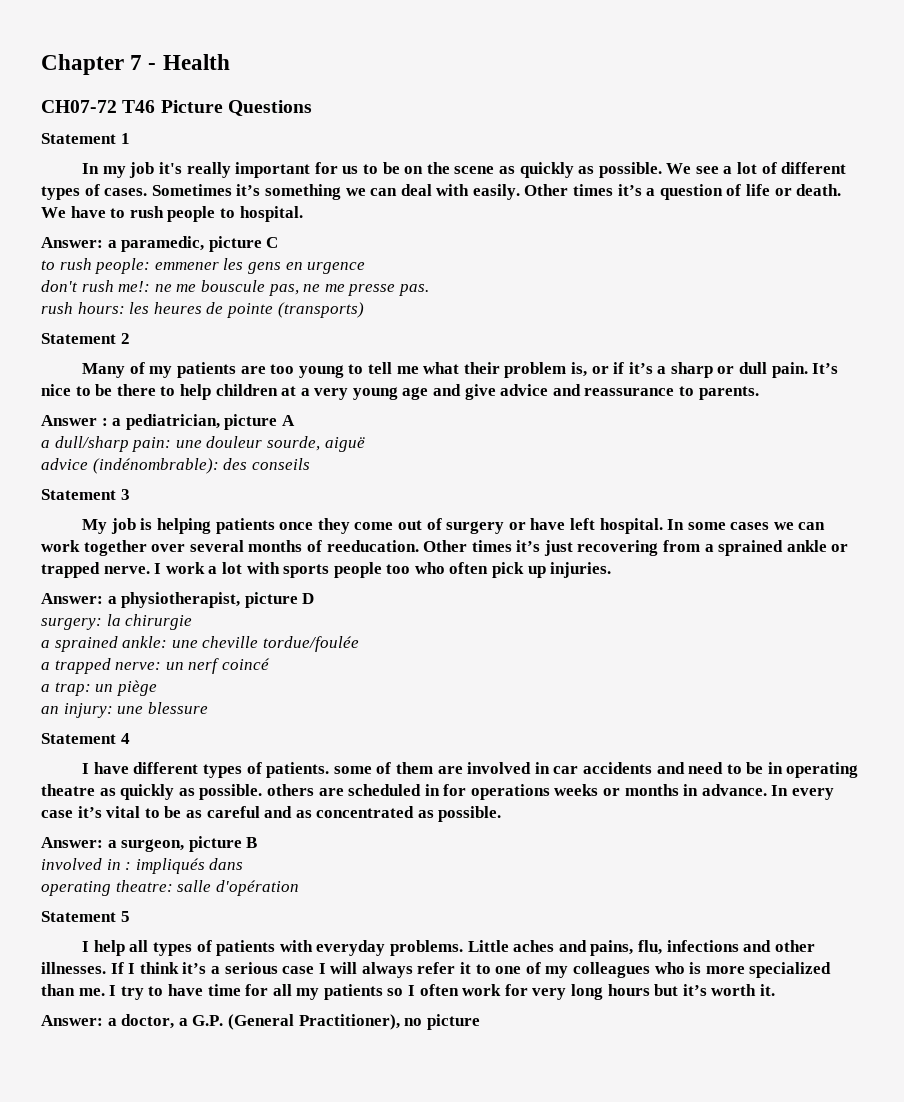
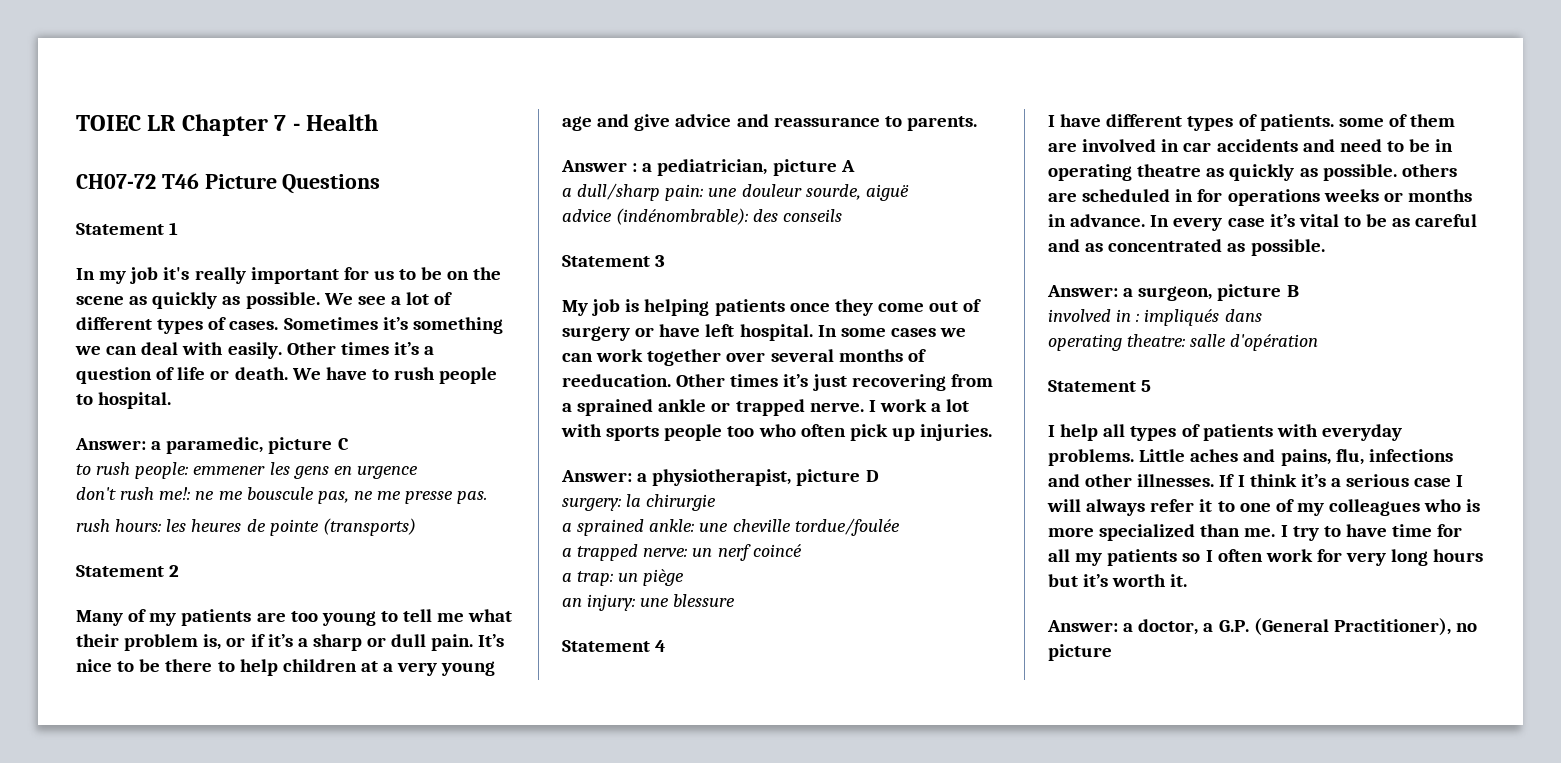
(41, 64) none -> [76,115,177,131] TOIEC LR

